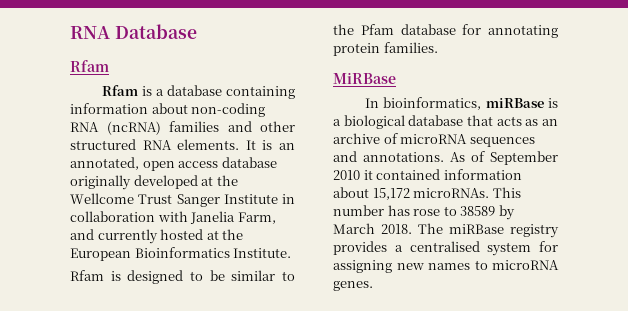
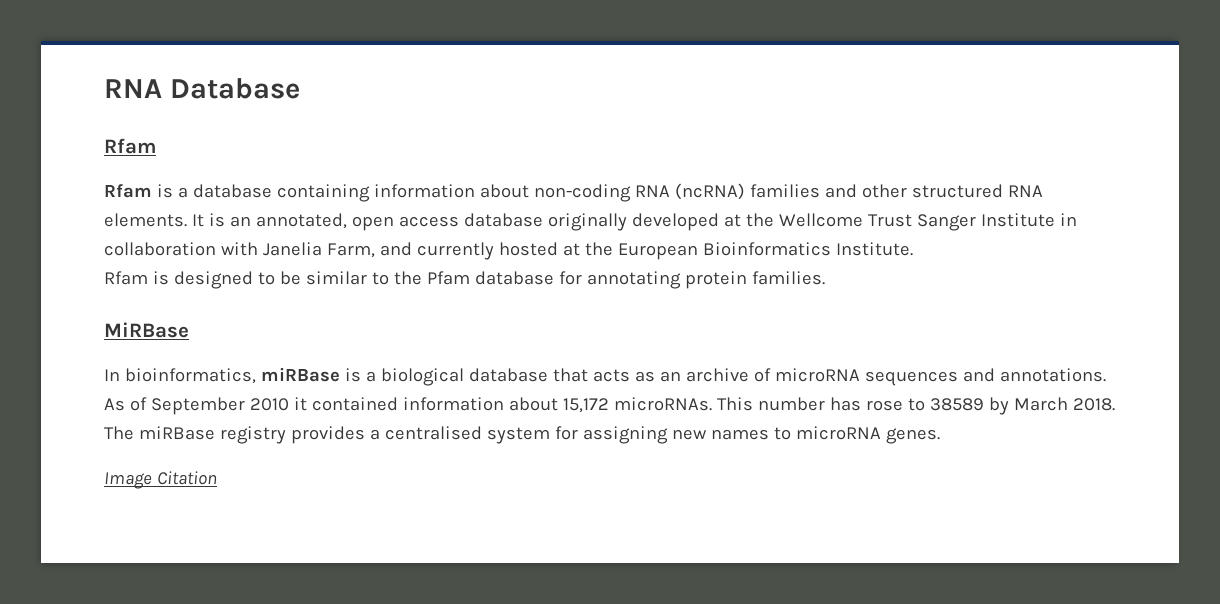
(373, 286) none -> [104,471,217,489] // Image Citation

